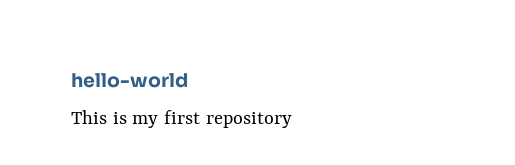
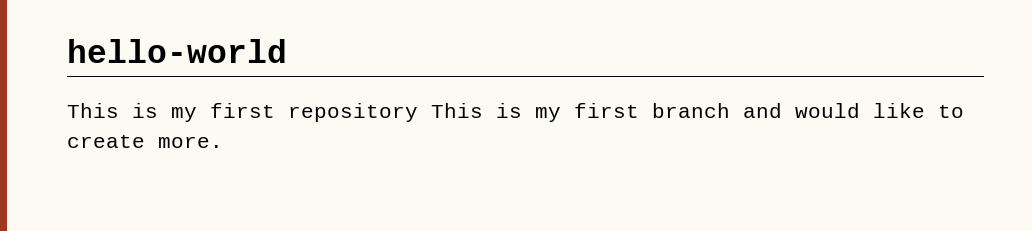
(292, 120) none -> [431,103,964,122] [67,135,223,148] This is my first branch and would like to create more.

